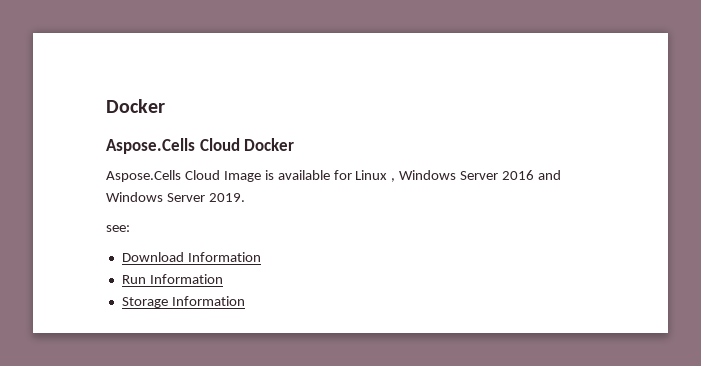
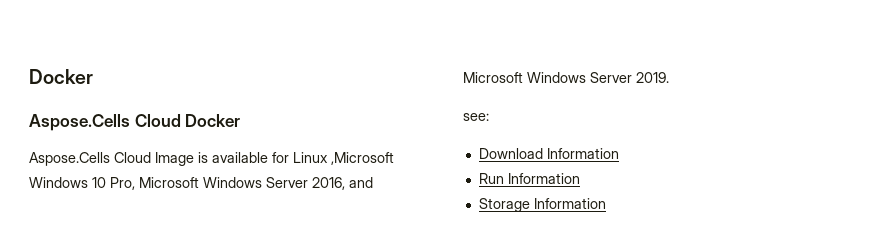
[391,170,562,182] , Windows Server 2016 and -> [331,152,394,165] [29,177,373,190] [463,72,523,83] ,Microsoft Windows 10 Pro, Microsoft Windows Server 2016, and Microsoft

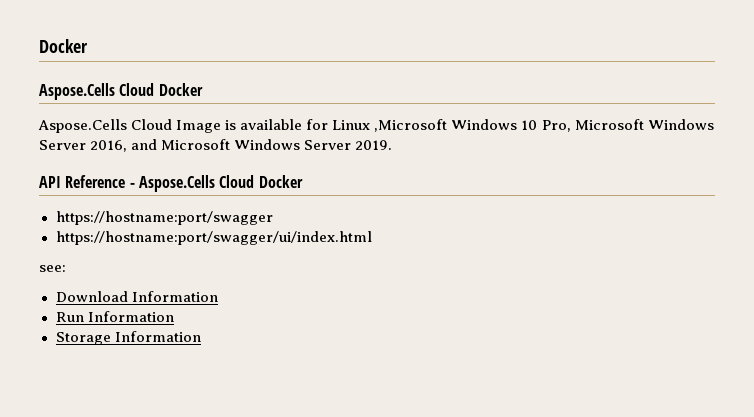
(669, 77) none -> [39,175,303,192] [55,211,274,225] [55,231,373,245] // API Reference - Aspose.Cells Cloud Docker // https://hostname:port/swagger // https://hostname:port/swagger/ui/index.html

